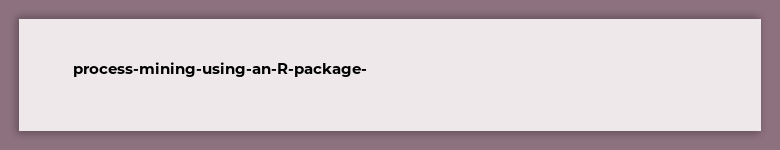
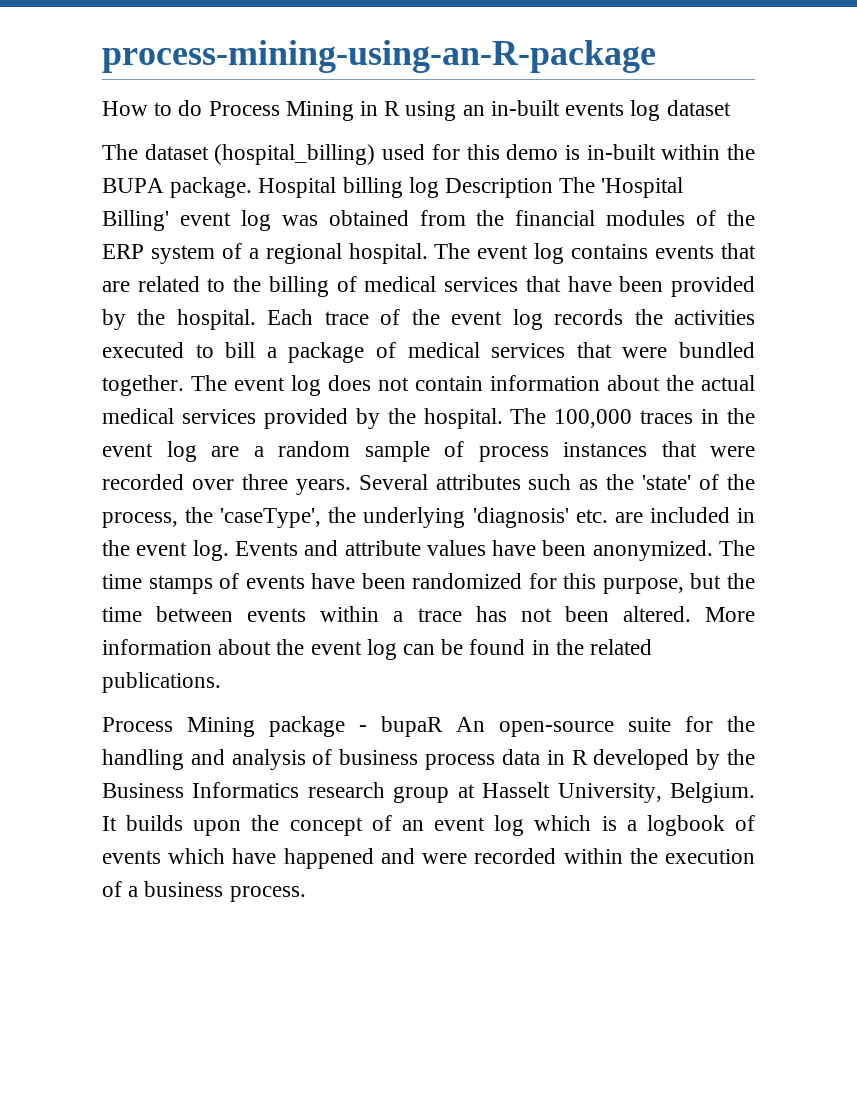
[73,62,367,77] process-mining-using-an-R-package- -> [102,40,656,73] [102,100,731,121] [102,144,755,165] [102,177,684,198] [102,210,755,231] [102,243,756,264] [102,276,755,297] [102,309,755,330] [102,342,756,363] [102,375,755,396] [102,408,755,429] [102,441,755,462] [102,474,755,495] [102,507,755,528] [102,540,755,561] [102,573,755,594] [102,606,756,622] [102,639,653,660] [102,672,221,693] [102,716,755,737] [102,749,755,770] [102,782,756,803] [102,815,755,836] [102,848,755,869] [102,881,306,902] process-mining-using-an-R-package // How to do Process Mining in R using an in-built events log dataset // The dataset (hospital_billing) used for this demo is in-built within the BUPA package. Hospital billing log Description The 'Hospital Billing' event log was obtained from the financial modules of the ERP system of a regional hospital. The event log contains events that are related to the billing of medical services that have been provided by the hospital. Each trace of the event log records the activities executed to bill a package of medical services that were bundled together. The event log does not contain information about the actual medical services provided by the hospital. The 100,000 traces in the event log are a random sample of process instances that were recorded over three years. Several attributes such as the 'state' of the process, the 'caseType', the underlying 'diagnosis' etc. are included in the event log. Events and attribute values have been anonymized. The time stamps of events have been randomized for this purpose, but the time between events within a trace has not been altered. More information about the event log can be found in the related publications. // Process Mining package - bupaR An open-source suite for the handling and analysis of business process data in R developed by the Business Informatics research group at Hasselt University, Belgium. It builds upon the concept of an event log which is a logbook of events which have happened and were recorded within the execution of a business process.

